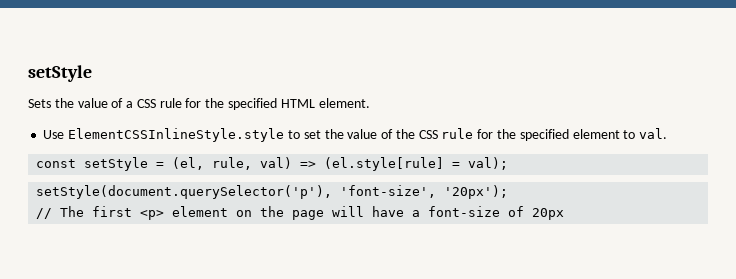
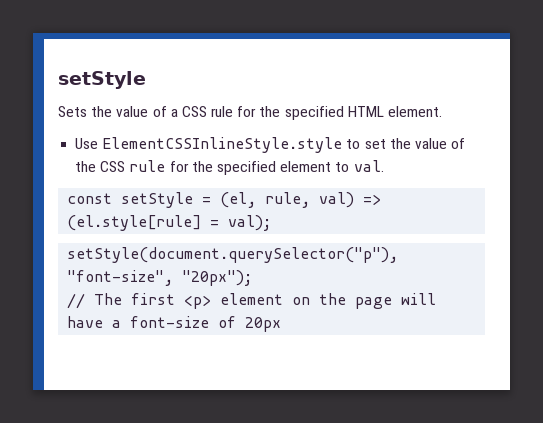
[36,185,509,199] setStyle(document.querySelector('p'), 'font-size', '20px'); -> [67,247,399,263] [67,270,253,286] setStyle(document.querySelector("p"), "font-size", "20px");

